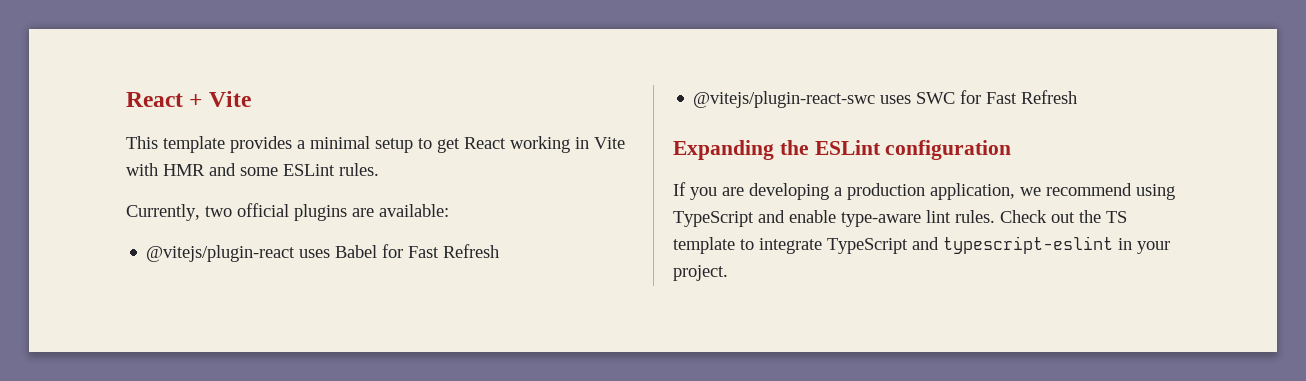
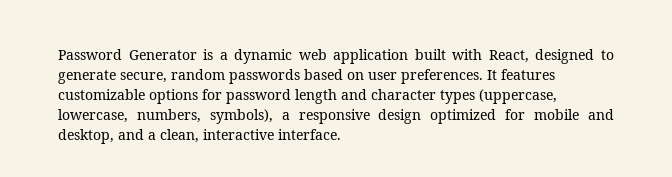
[126,91,251,107] [126,136,625,153] [126,163,379,176] [126,203,449,221] [146,244,500,262] [693,90,1078,108] [673,140,1012,160] [673,182,1175,200] [673,210,1127,227] [673,236,1170,254] [673,265,728,281] React + Vite // This template provides a minimal setup to get React working in Vite with HMR and some ESLint rules. // Currently, two official plugins are available: // @vitejs/plugin-react uses Babel for Fast Refresh // @vitejs/plugin-react-swc uses SWC for Fast Refresh // Expanding the ESLint configuration // If you are developing a production application, we recommend using TypeScript and enable type-aware lint rules. Check out the TS template to integrate TypeScript and typescript-eslint in your project. -> [58,49,614,64] [58,69,555,84] [58,89,557,104] [58,109,615,124] [58,129,341,144] Password Generator is a dynamic web application built with React, designed to generate secure, random passwords based on user preferences. It features customizable options for password length and character types (uppercase, lowercase, numbers, symbols), a responsive design optimized for mobile and desktop, and a clean, interactive interface.

